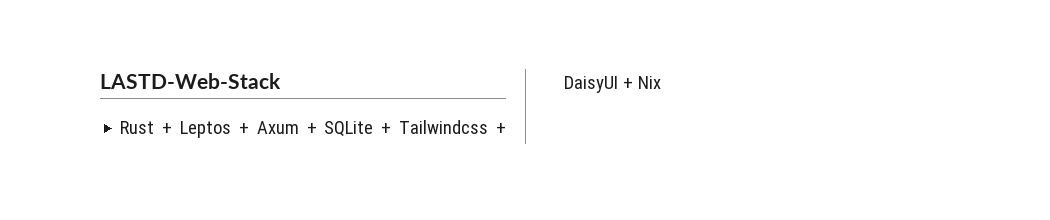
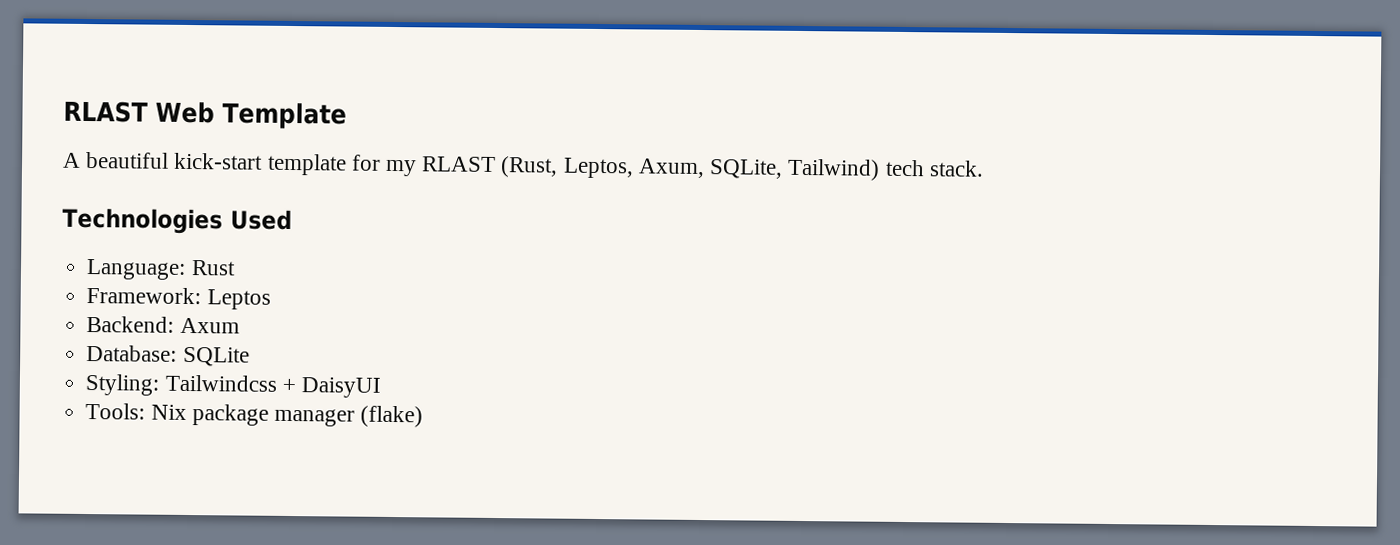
[100,73,281,89] LASTD-Web-Stack // -> [63,100,347,130] [62,151,984,181] [62,207,292,235] [86,259,187,280] RLAST Web Template // A beautiful kick-start template for my RLAST (Rust, Leptos, Axum, SQLite, Tailwind) tech stack. // Technologies Used // Language:
[162,123,173,134] + -> [86,287,202,305] // Framework:
[238,123,249,134] + -> [86,316,175,333] // Backend:
[306,123,317,134] + -> [86,345,178,362] // Database:
[381,123,392,134] + -> [85,374,160,396] // Styling:
[623,76,662,89] + Nix -> [85,403,424,428] // Tools: Nix package manager (flake)

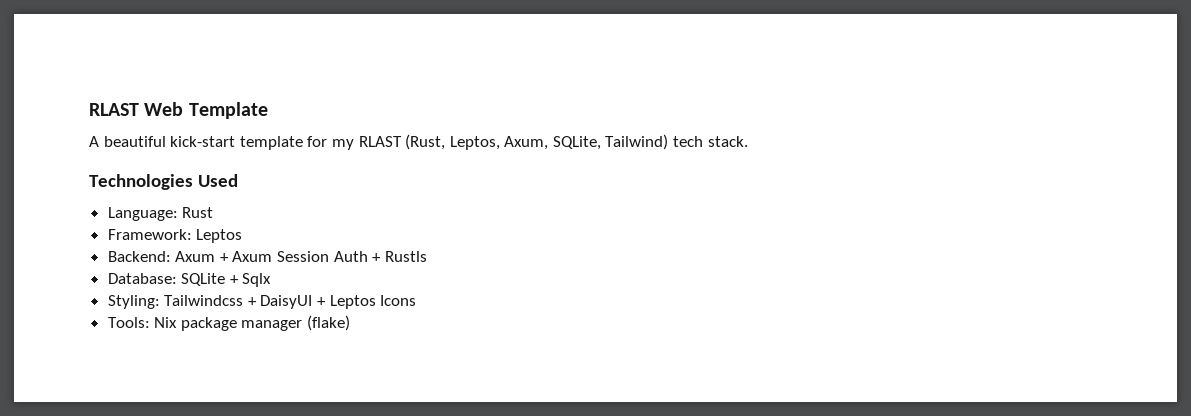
(240, 325) none -> [219,251,427,262] + Axum Session Auth + Rustls
(250, 356) none -> [229,273,272,287] + Sqlx
(381, 387) none -> [317,295,417,309] + Leptos Icons

